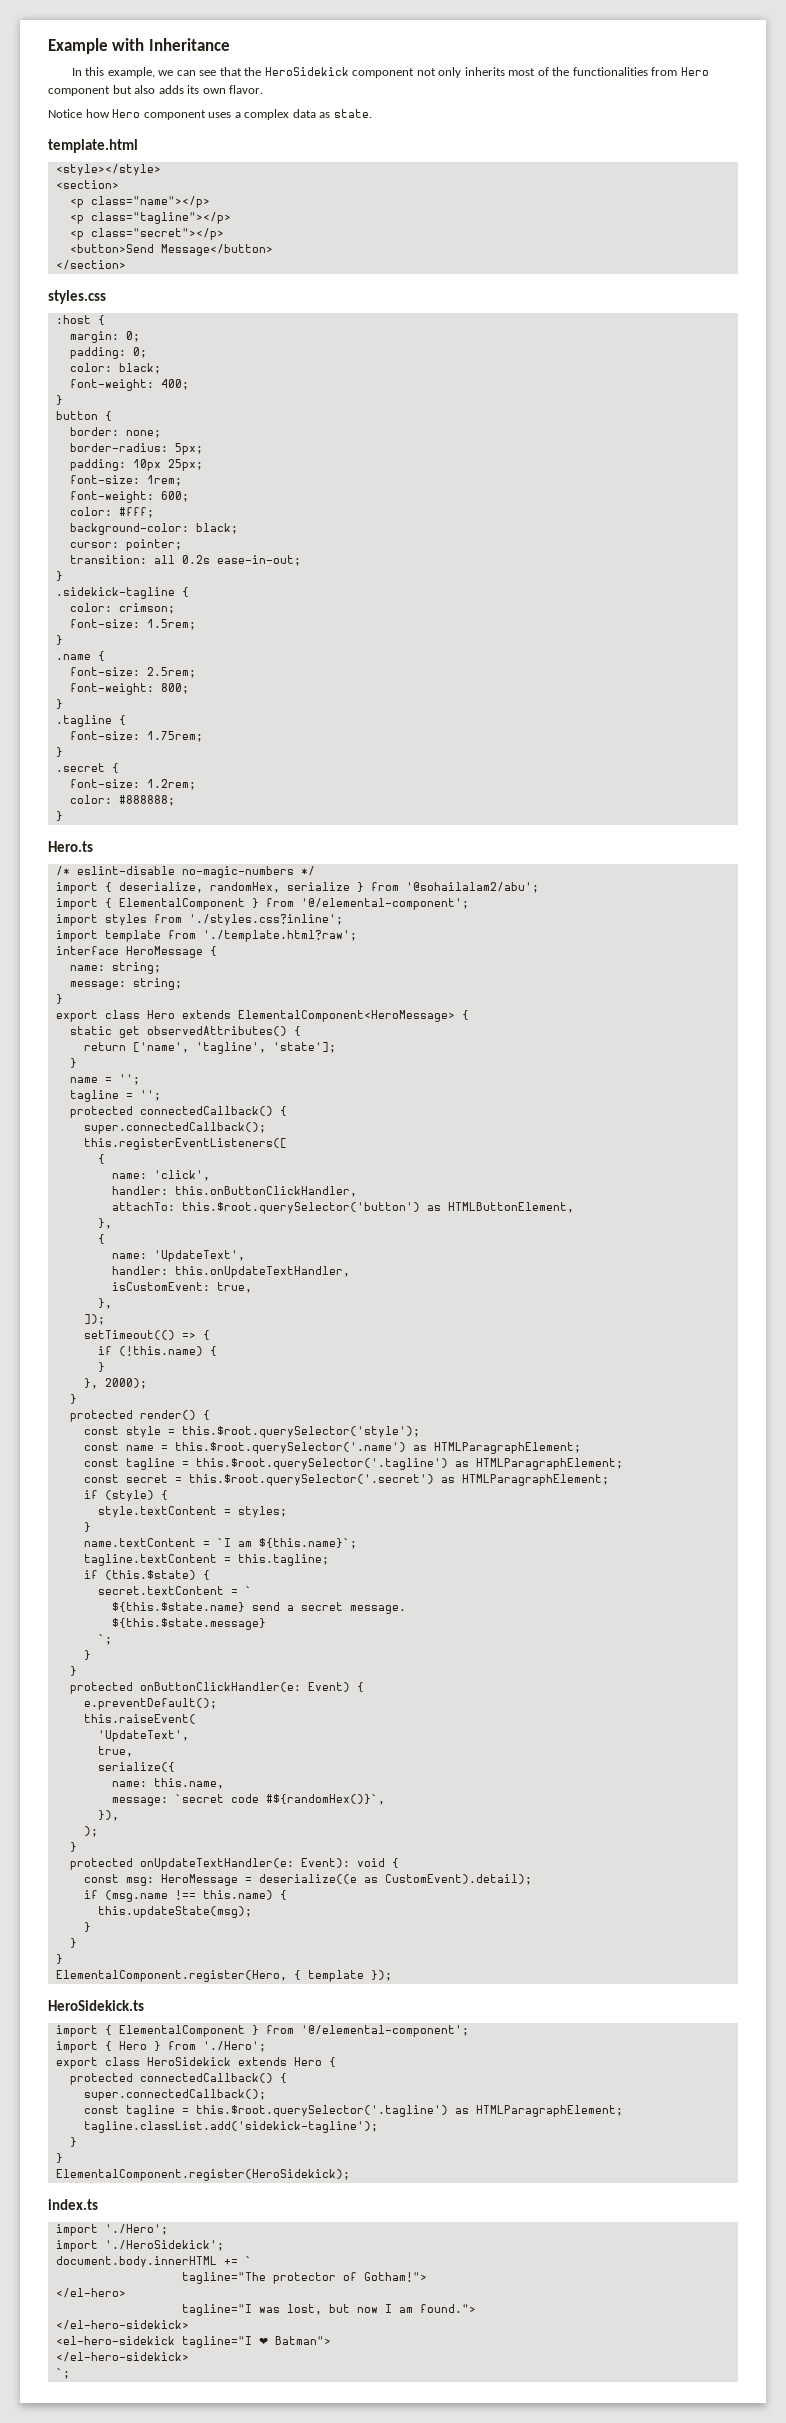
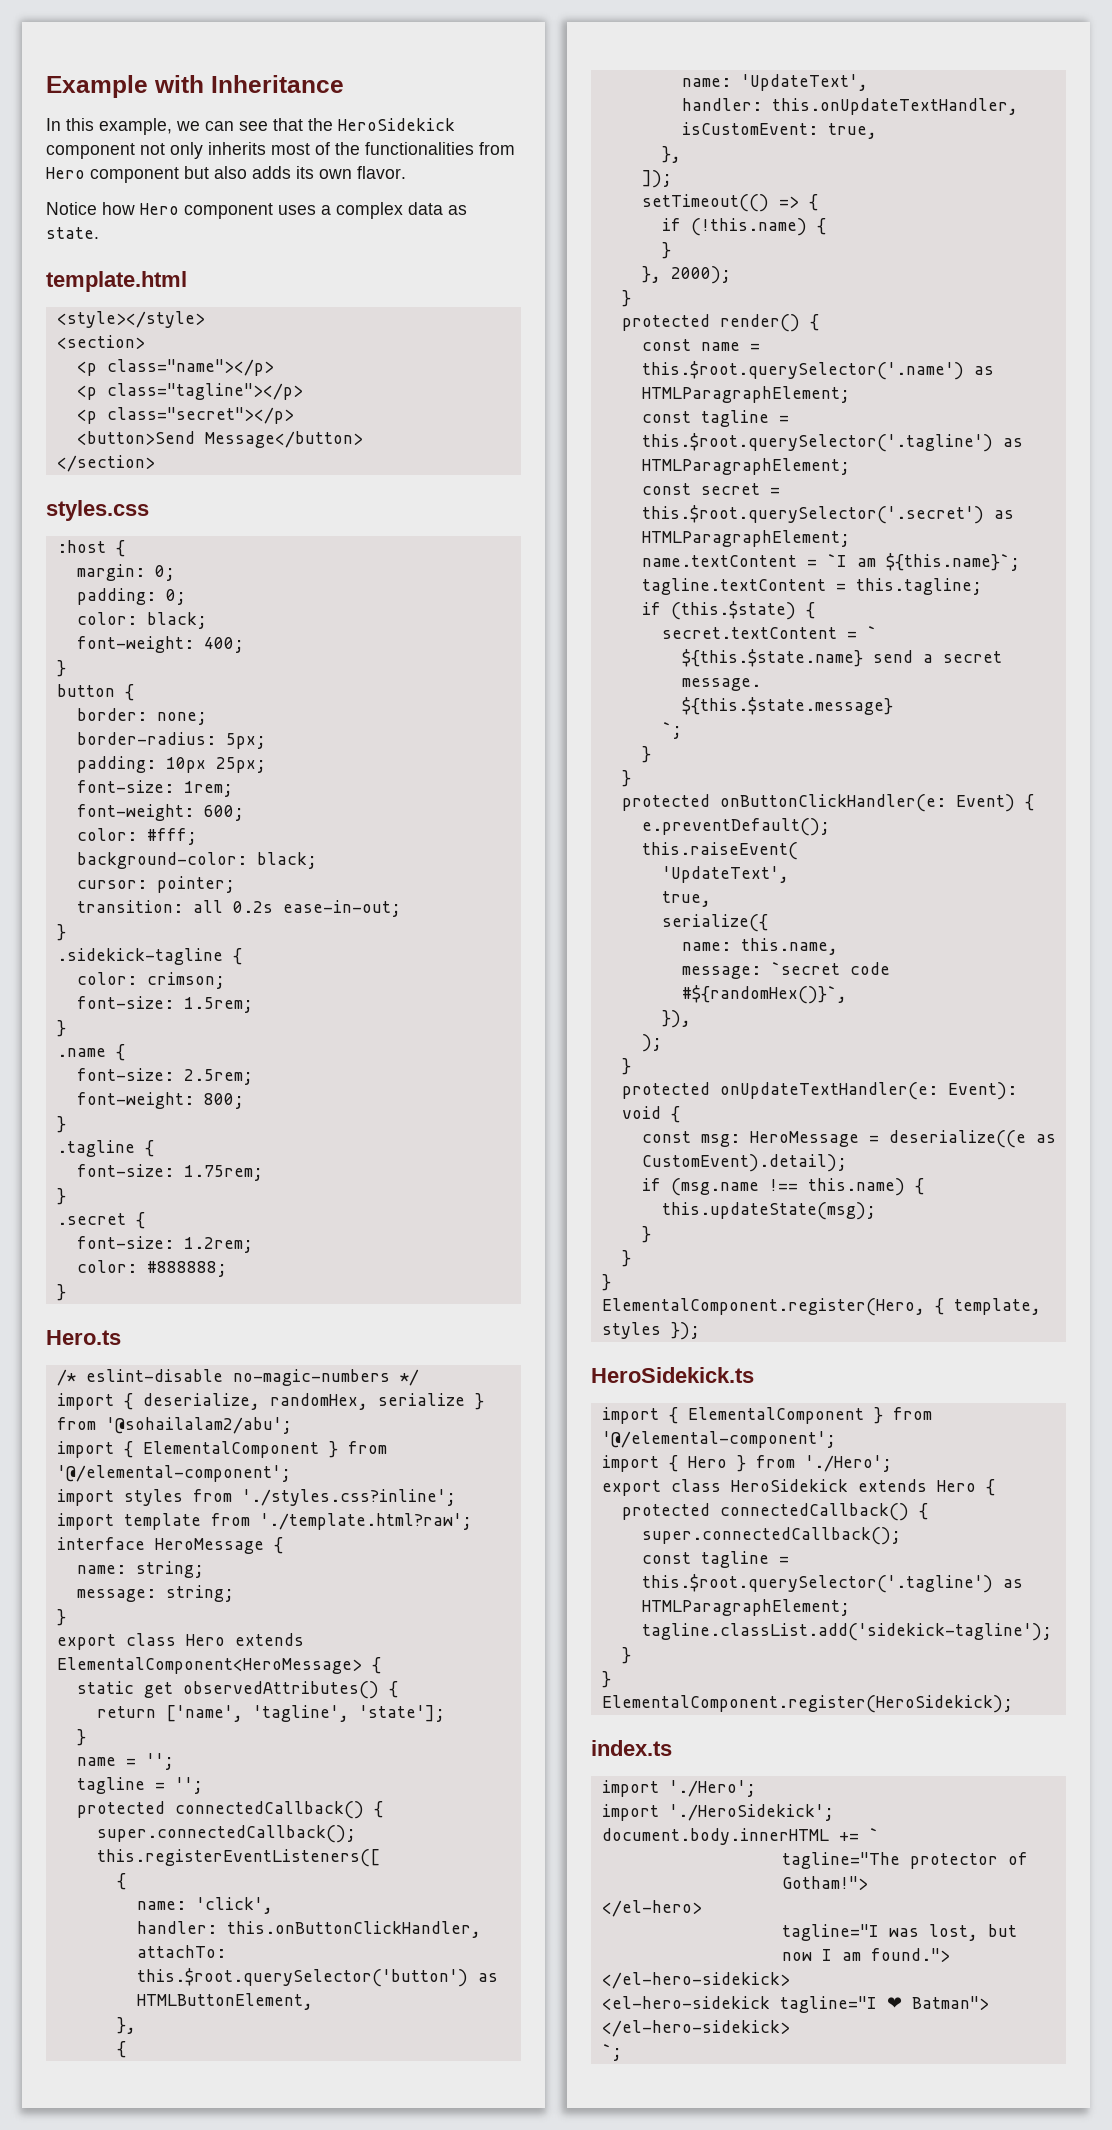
[83,1426,420,1438] // const style = this.$root.querySelector('style'); -> (819, 322) none
[83,1490,168,1502] [97,1506,287,1518] [83,1522,91,1532] // if (style) { // style.textContent = styles; // } -> (850, 538) none
[307,1970,364,1982] template -> [953,1298,1041,1315] [601,1322,661,1339] template, styles

